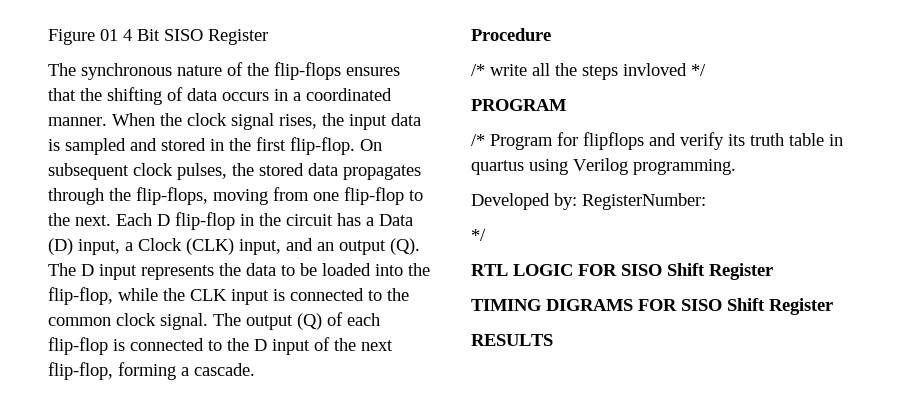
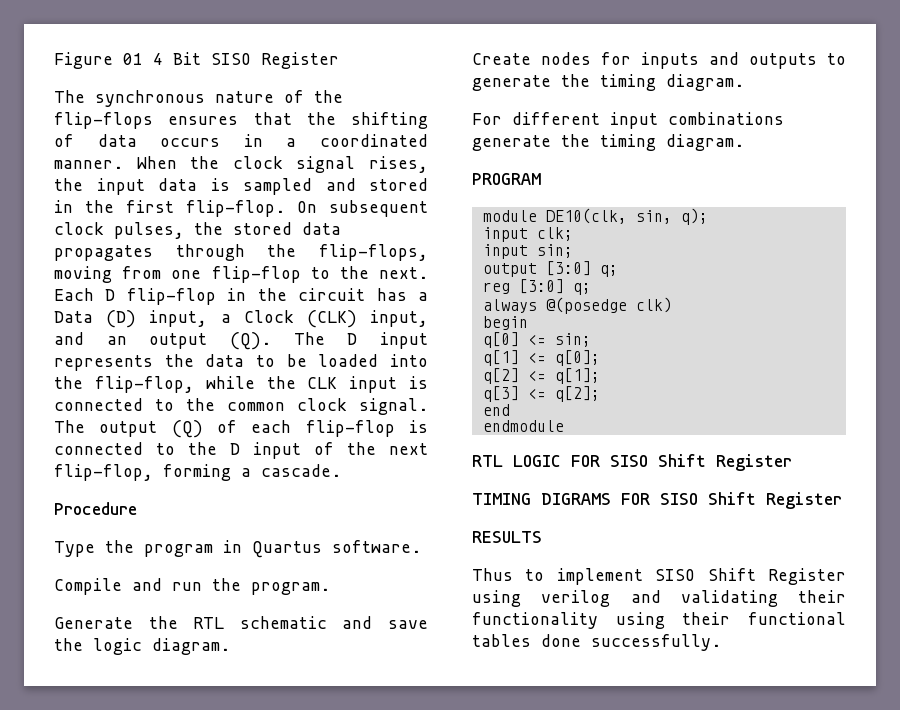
[471,63,706,80] [471,99,566,111] [471,132,843,150] [471,158,736,175] [471,193,706,210] [471,229,486,241] /* write all the steps invloved */ // PROGRAM // /* Program for flipflops and verify its truth table in quartus using Verilog programming. // Developed by: RegisterNumber: // */ -> [54,540,421,558] [54,578,330,595] [54,616,428,629] [54,638,230,655] [472,52,846,69] [472,74,744,91] [472,112,784,129] [472,134,744,151] [472,173,541,185] [482,208,708,225] [482,227,573,242] [482,244,573,259] [482,261,618,277] [482,279,591,295] [482,297,672,314] [482,316,528,330] [482,332,591,348] [482,350,600,366] [482,368,600,384] [482,386,600,402] [482,404,510,416] [482,420,564,432] Type the program in Quartus software. // Compile and run the program. // Generate the RTL schematic and save the logic diagram. // Create nodes for inputs and outputs to generate the timing diagram. // For different input combinations generate the timing diagram. // PROGRAM // module DE10(clk, sin, q); // input clk; // input sin; // output [3:0] q; // reg [3:0] q; // always @(posedge clk) // begin // q[0] <= sin; // q[1] <= q[0]; // q[2] <= q[1]; // q[3] <= q[2]; // end // endmodule
(553, 340) none -> [472,568,846,585] [472,590,846,607] [472,612,846,629] [472,634,721,651] // Thus to implement SISO Shift Register using verilog and validating their functionality using their functional tables done successfully.

